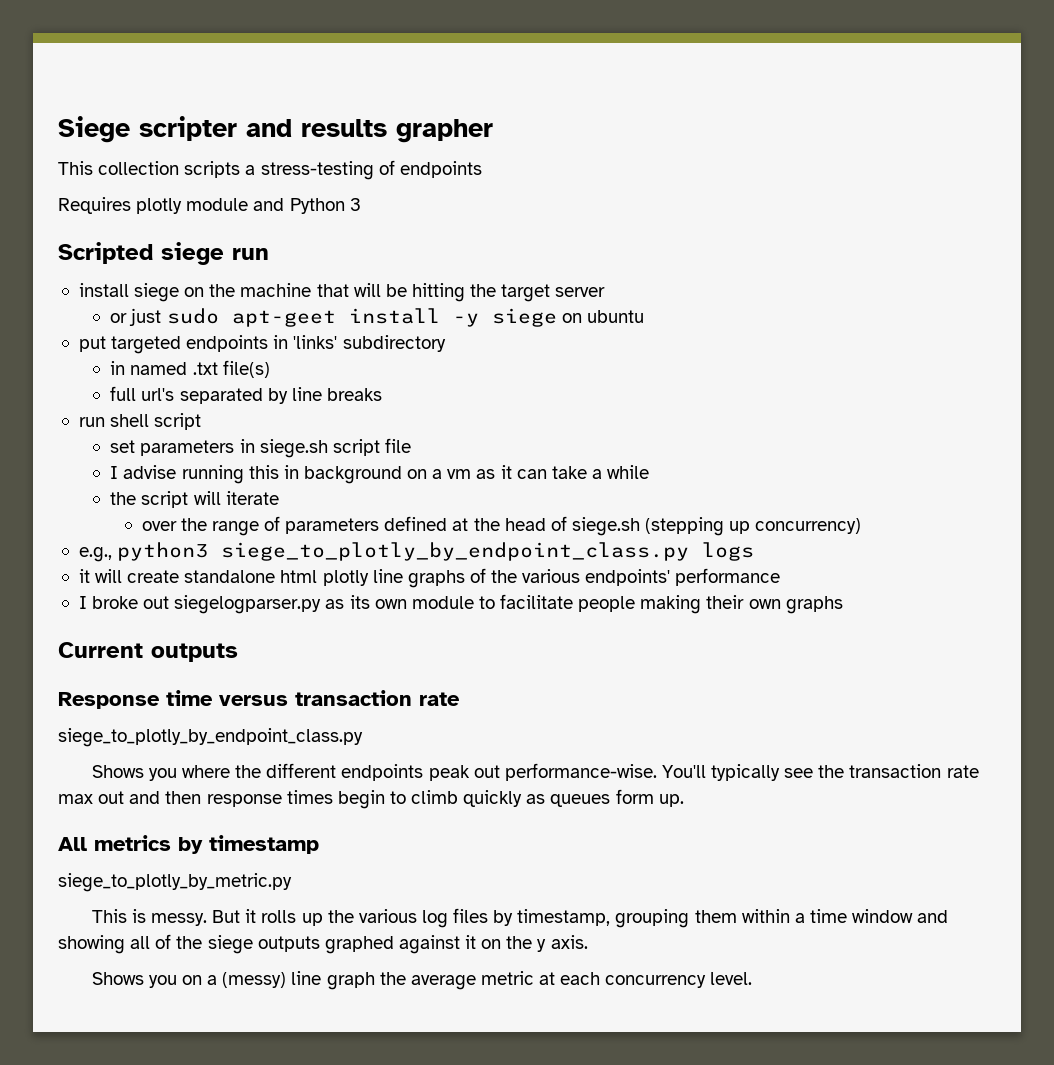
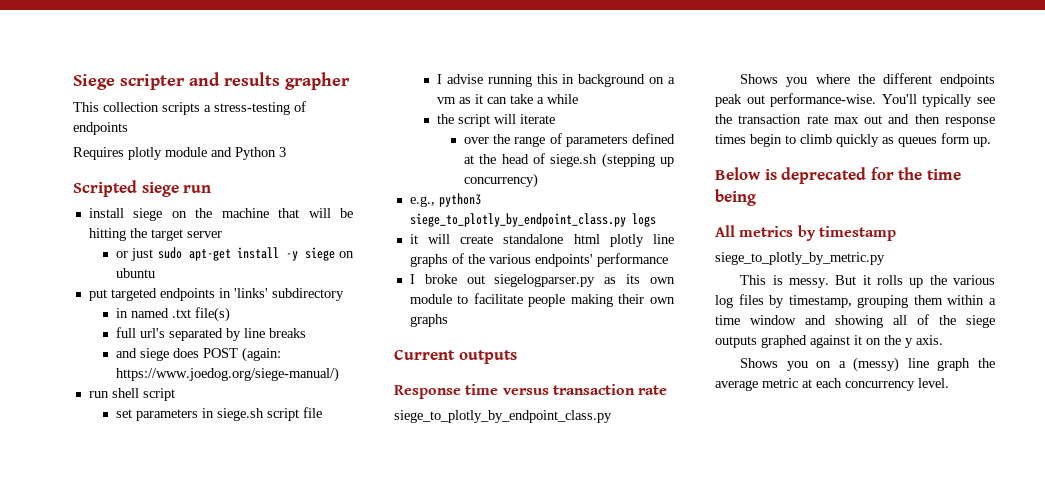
[231,310,336,327] apt-geet -> [188,249,231,261] apt-get
(382, 394) none -> [115,347,281,362] [115,367,339,382] // and siege does POST (again: https://www.joedog.org/siege-manual/)
(684, 800) none -> [715,167,961,184] [715,189,756,206] // Below is deprecated for the time being

